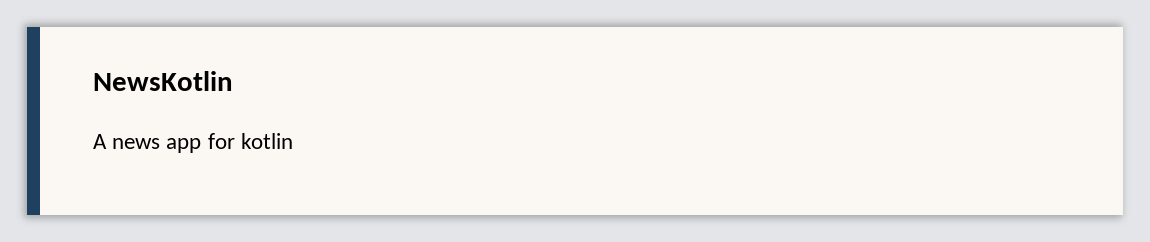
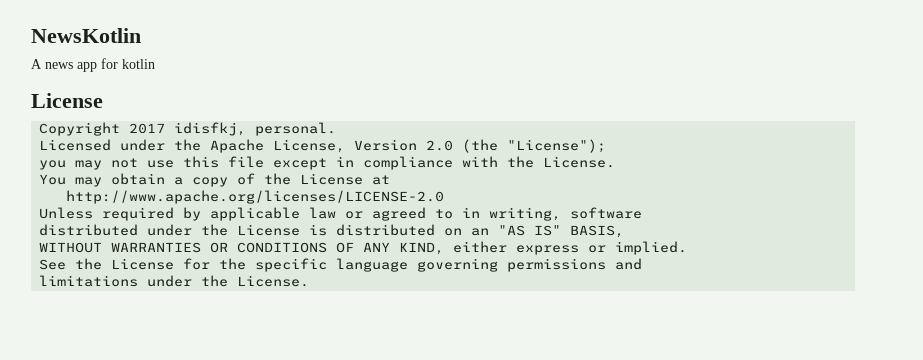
(293, 141) none -> [31,93,103,108] [39,122,337,136] [39,139,607,153] [39,156,616,170] [39,173,391,187] [66,190,445,204] [39,207,643,221] [39,224,625,238] [39,241,688,255] [39,258,643,272] [39,275,310,287] // License // Copyright 2017 idisfkj, personal. // Licensed under the Apache License, Version 2.0 (the "License"); // you may not use this file except in compliance with the License. // You may obtain a copy of the License at // http://www.apache.org/licenses/LICENSE-2.0 // Unless required by applicable law or agreed to in writing, software // distributed under the License is distributed on an "AS IS" BASIS, // WITHOUT WARRANTIES OR CONDITIONS OF ANY KIND, either express or implied. // See the License for the specific language governing permissions and // limitations under the License.

